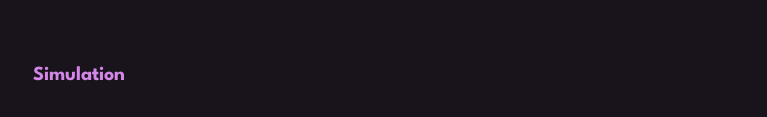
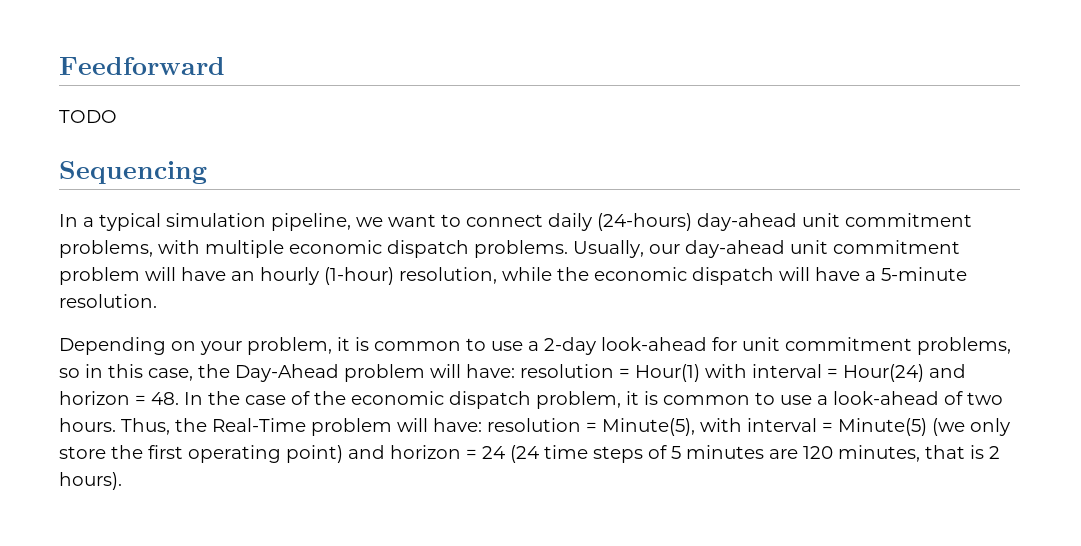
[33,66,125,81] Simulation -> [59,57,225,75] [59,110,117,123] [59,161,207,184] [59,213,972,231] [59,240,960,258] [59,267,967,285] [59,294,157,308] [59,337,1011,355] [59,364,966,382] [59,391,1003,409] [59,418,1010,436] [59,445,1000,463] [59,472,122,490] Feedforward // TODO // Sequencing // In a typical simulation pipeline, we want to connect daily (24-hours) day-ahead unit commitment problems, with multiple economic dispatch problems. Usually, our day-ahead unit commitment problem will have an hourly (1-hour) resolution, while the economic dispatch will have a 5-minute resolution. // Depending on your problem, it is common to use a 2-day look-ahead for unit commitment problems, so in this case, the Day-Ahead problem will have: resolution = Hour(1) with interval = Hour(24) and horizon = 48. In the case of the economic dispatch problem, it is common to use a look-ahead of two hours. Thus, the Real-Time problem will have: resolution = Minute(5), with interval = Minute(5) (we only store the first operating point) and horizon = 24 (24 time steps of 5 minutes are 120 minutes, that is 2 hours).

